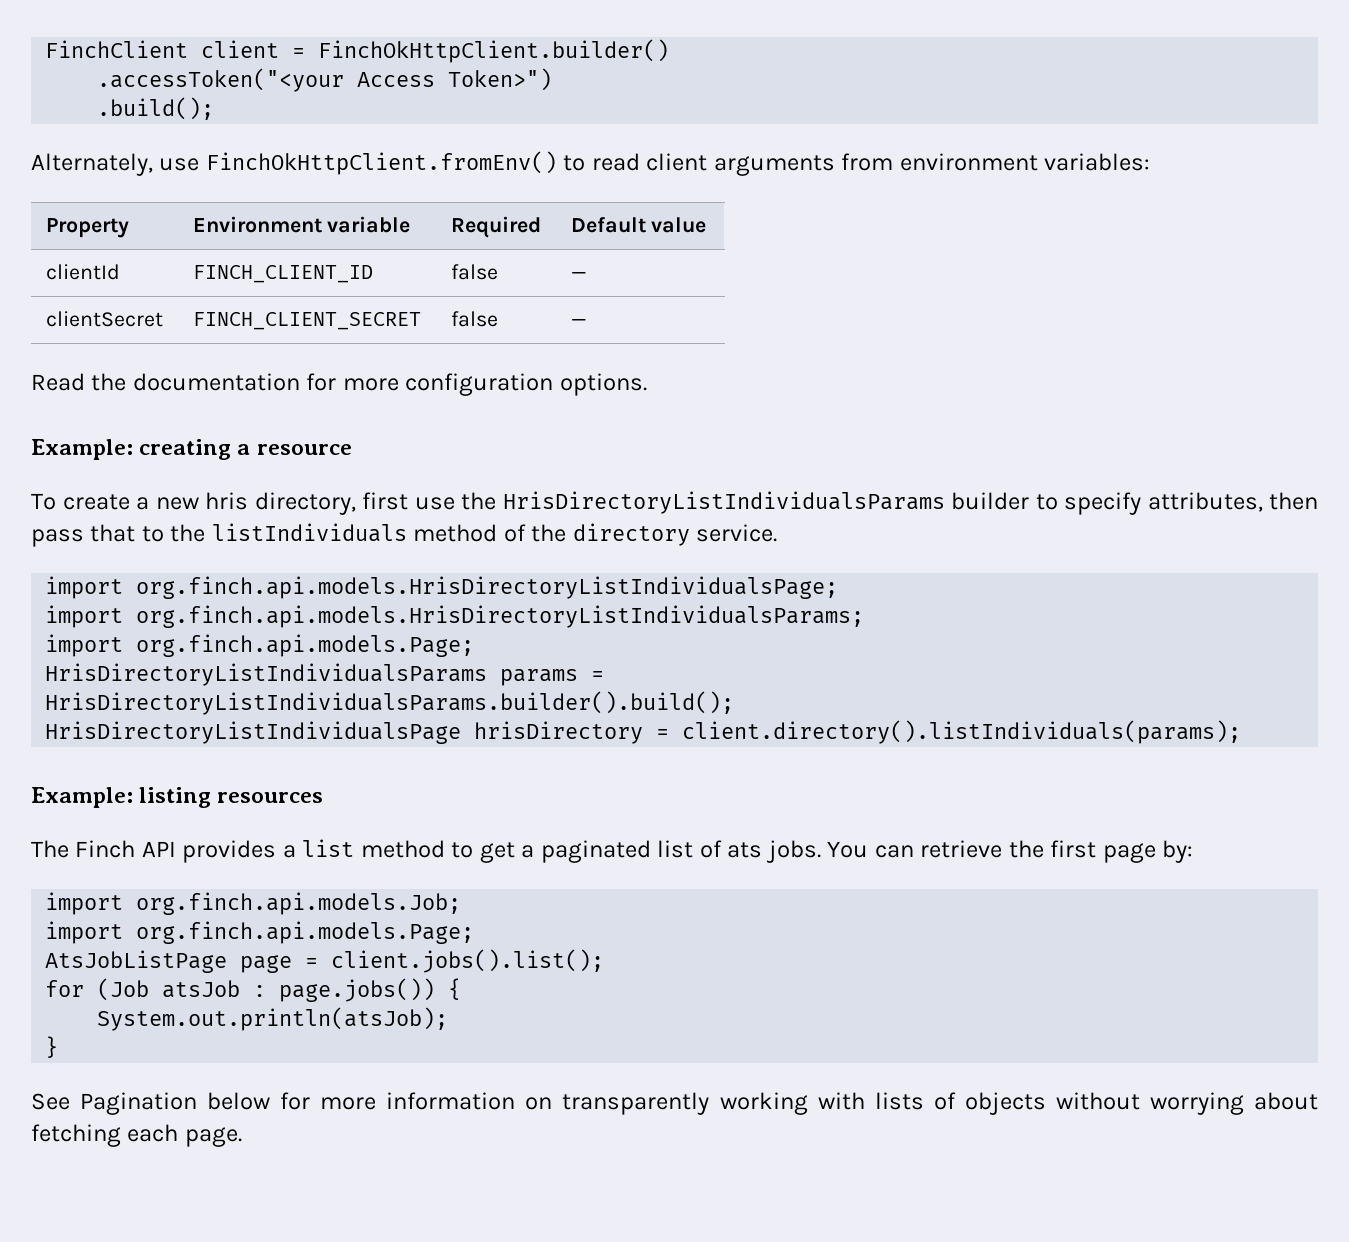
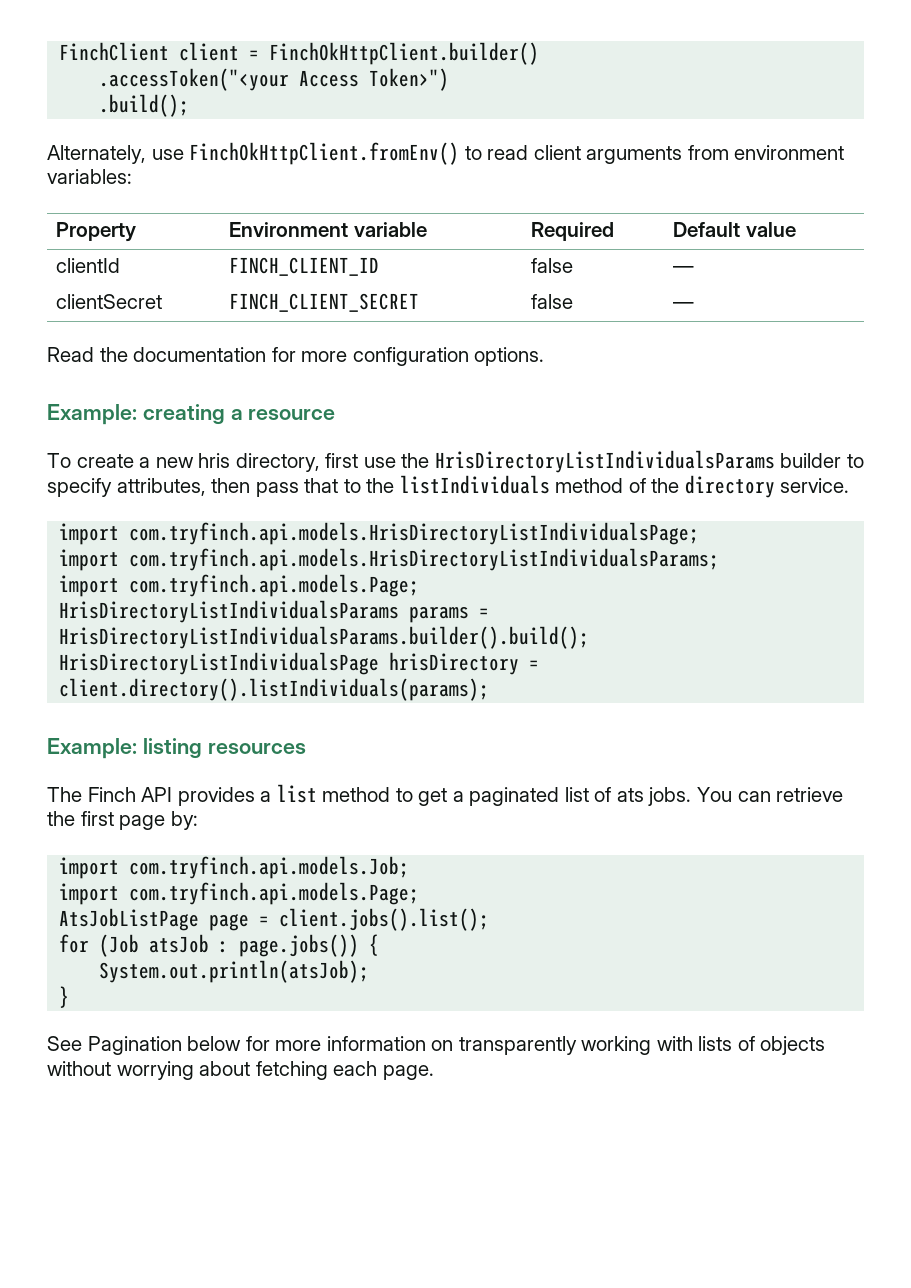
[136,576,839,599] [45,605,865,628] [45,634,475,657] org.finch.api.models.HrisDirectoryListIndividualsPage; // import org.finch.api.models.HrisDirectoryListIndividualsParams; // import org.finch.api.models.Page; -> [129,522,700,545] [59,548,720,571] [59,574,420,597] com.tryfinch.api.models.HrisDirectoryListIndividualsPage; // import com.tryfinch.api.models.HrisDirectoryListIndividualsParams; // import com.tryfinch.api.models.Page;
[136,892,462,915] [45,921,475,944] org.finch.api.models.Job; // import org.finch.api.models.Page; -> [129,856,410,879] [59,882,420,905] com.tryfinch.api.models.Job; // import com.tryfinch.api.models.Page;

